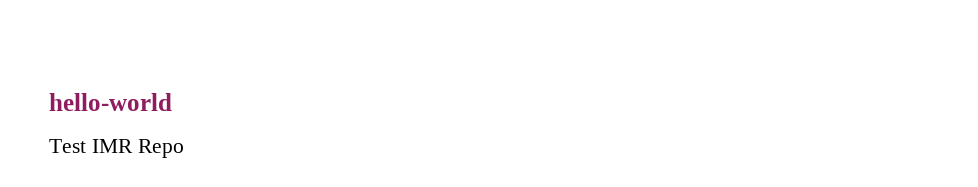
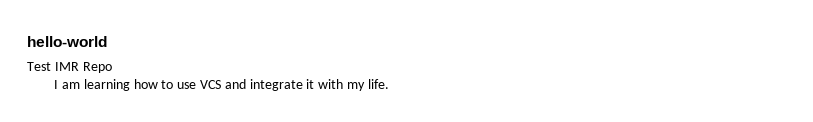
(184, 148) none -> [54,79,389,91] // I am learning how to use VCS and integrate it with my life.

